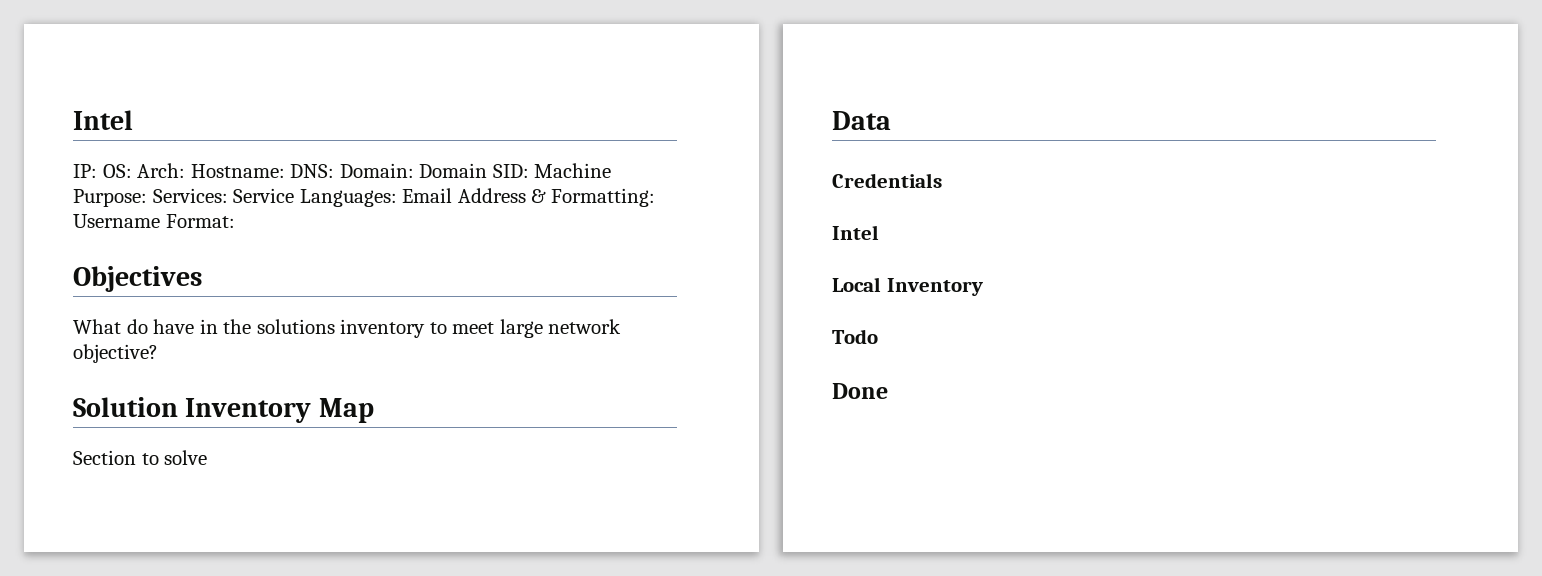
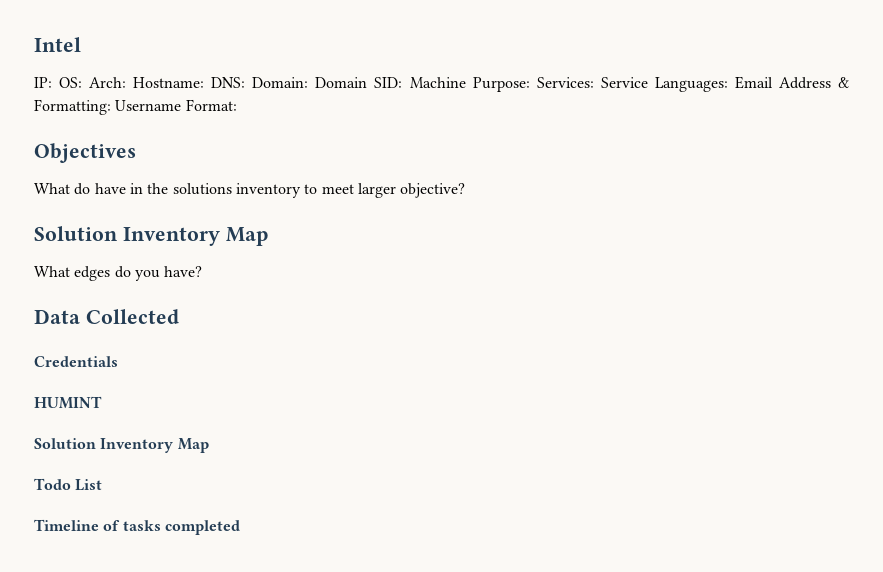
[499,319,622,338] large network -> [357,183,396,198] larger
[73,450,208,465] Section to solve -> [34,266,203,281] What edges do you have?
(891, 120) none -> [85,309,179,324] Collected
[832,225,879,240] [832,277,983,296] Intel // Local Inventory -> [34,396,102,409] [34,438,209,453] HUMINT // Solution Inventory Map
[832,383,888,399] // Done -> [75,479,103,491] [34,519,240,535] List // Timeline of tasks completed

